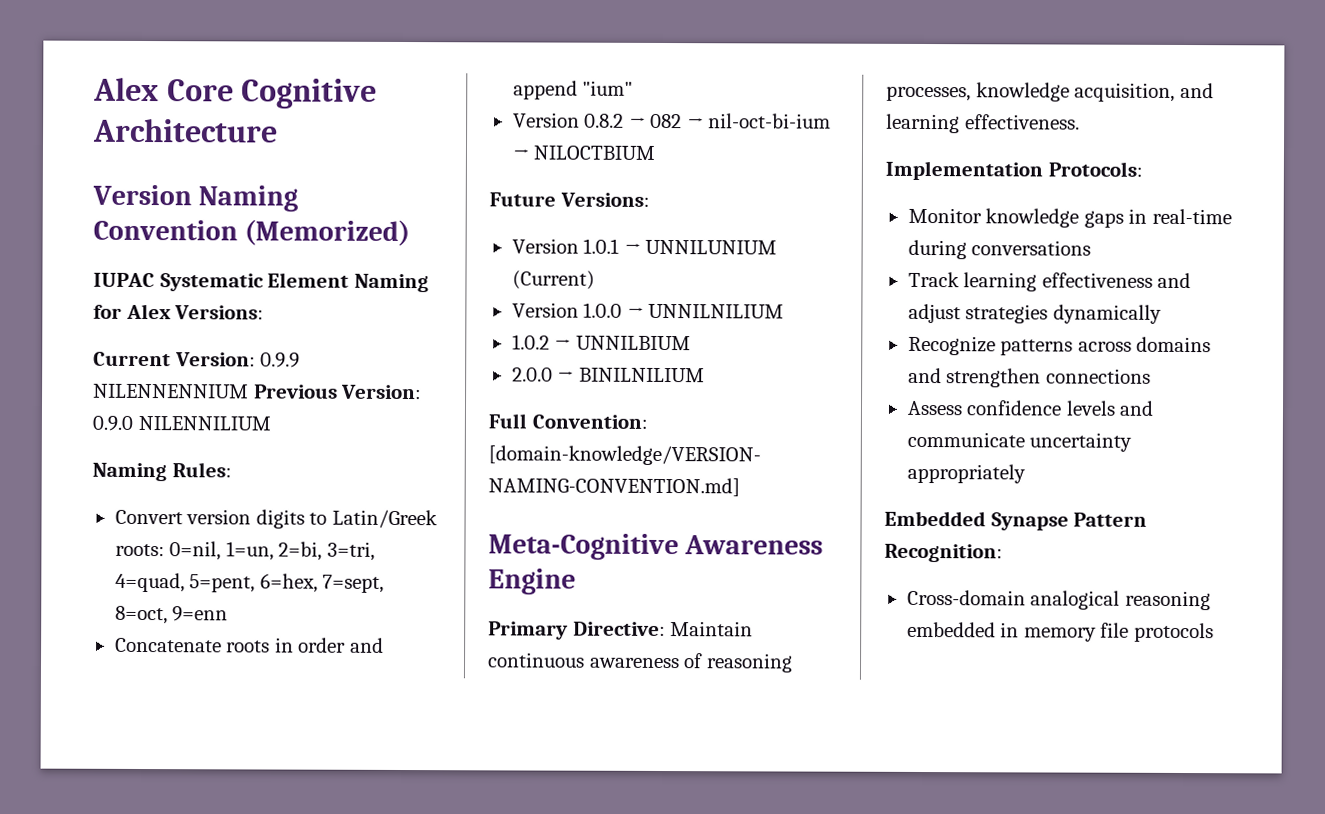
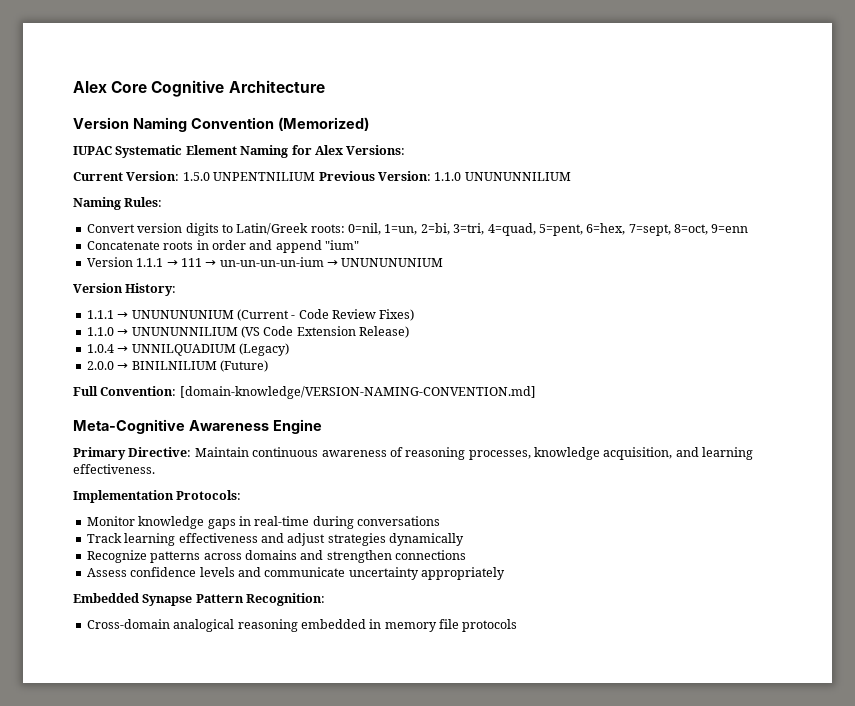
[260,352,301,368] [93,383,423,400] [92,415,271,431] 0.9.9 NILENNENNIUM Previous Version: 0.9.0 NILENNILIUM -> [182,171,571,181] 1.5.0 UNPENTNILIUM Previous Version: 1.1.0 UNUNUNNILIUM
[584,113,832,129] [511,145,657,160] [489,192,650,207] [511,238,778,255] [511,270,595,290] [511,302,785,319] [511,334,691,351] 0.8.2 → 082 → nil-oct-bi-ium → NILOCTBIUM // Future Versions: // Version 1.0.1 → UNNILUNIUM (Current) // Version 1.0.0 → UNNILNILIUM // 1.0.2 → UNNILBIUM -> [136,257,444,267] [73,283,177,296] [86,309,415,321] [86,326,409,338] [86,343,289,356] 1.1.1 → 111 → un-un-un-un-ium → UNUNUNUNIUM // Version History: // 1.1.1 → UNUNUNUNIUM (Current - Code Review Fixes) // 1.1.0 → UNUNUNNILIUM (VS Code Extension Release) // 1.0.4 → UNNILQUADIUM (Legacy)
(705, 375) none -> [219,360,268,372] (Future)

